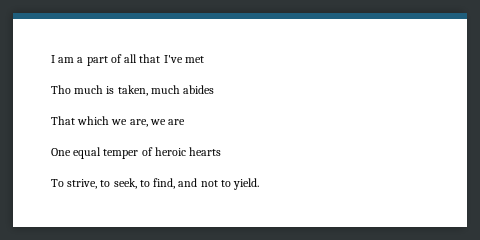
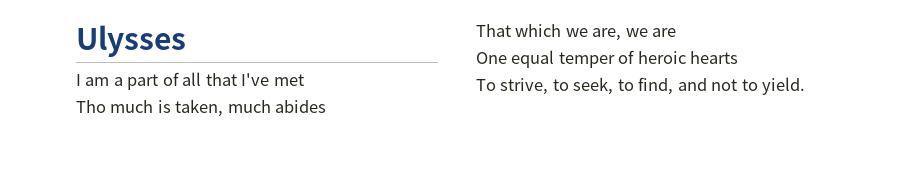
(51, 59) none -> [76,25,186,57] Ulysses //

